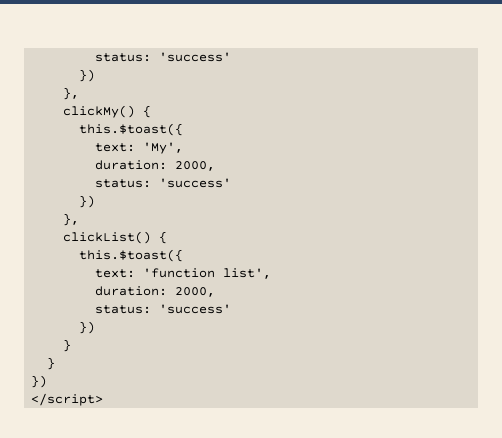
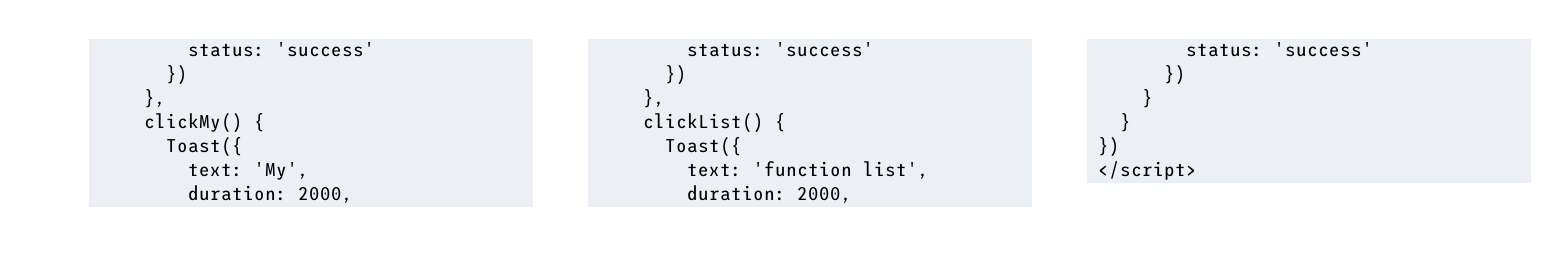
[78,123,183,136] this.$toast({ -> [166,137,244,157] Toast({
[78,249,183,262] this.$toast({ -> [665,137,743,157] Toast({

